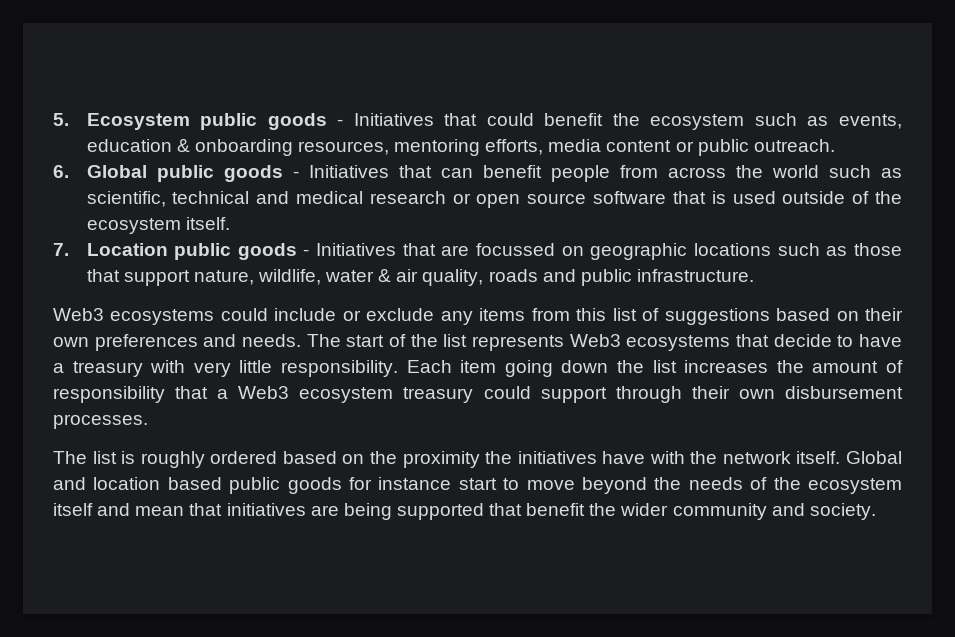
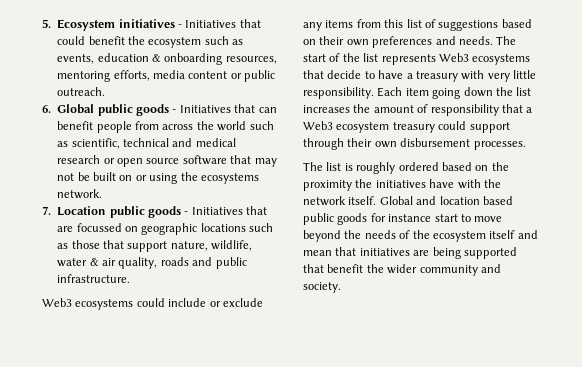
[200,113,327,130] public goods -> [118,19,175,28] initiatives
[711,191,903,204] [86,217,230,234] is used outside of the ecosystem itself. -> [254,158,277,167] [57,172,259,184] [57,189,103,199] may not be built on or using the ecosystems network.

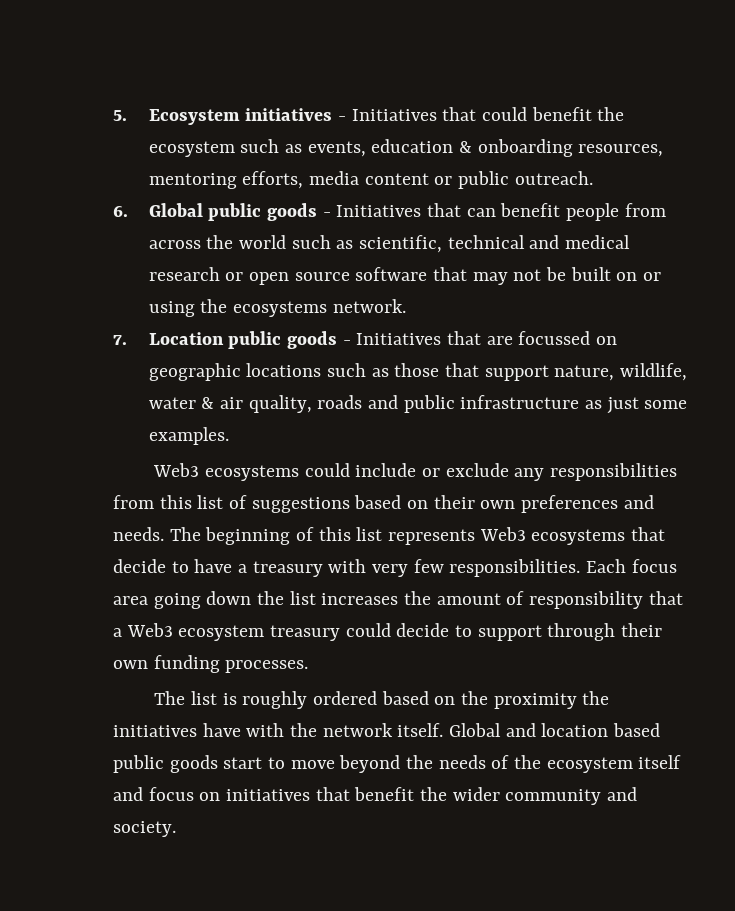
[57,274,131,283] infrastructure. -> [460,395,688,414] [148,427,229,445] infrastructure as just some examples.
[325,20,354,28] items -> [549,463,677,481] responsibilities
[303,53,360,62] start of the -> [205,527,351,545] beginning of this
[513,70,536,79] [303,87,429,99] little responsibility. Each item -> [413,559,677,577] [113,596,148,605] few responsibilities. Each focus area
(467, 125) none -> [396,623,473,637] decide to
[400,138,471,147] disbursement -> [153,655,220,673] funding
[370,213,432,222] for instance -> (218, 764) none
[303,247,517,259] mean that initiatives are being supported -> [148,787,311,801] focus on initiatives

